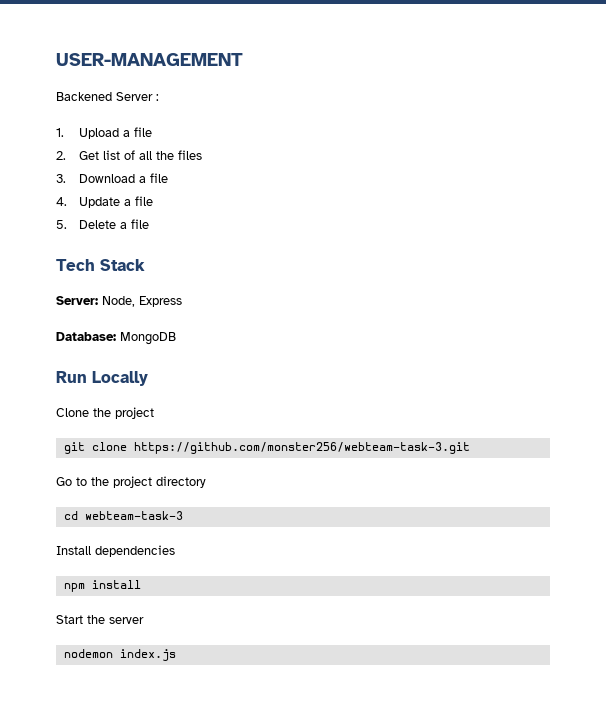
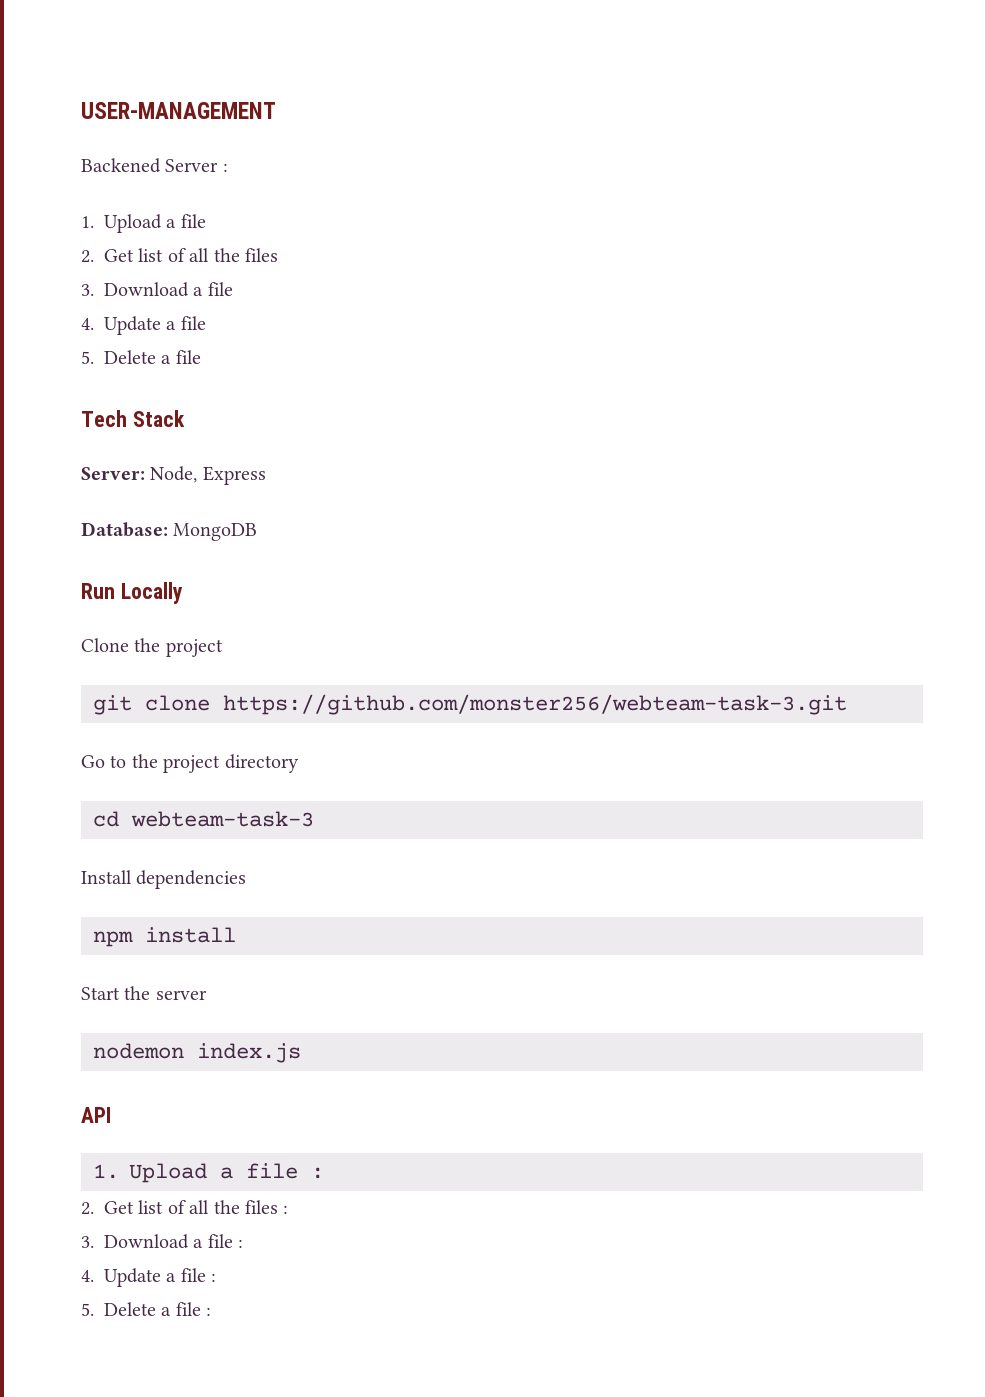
(176, 655) none -> [81,1107,111,1123] [93,1163,324,1183] [81,1200,289,1215] [81,1234,244,1249] [81,1268,217,1287] [81,1302,212,1316] // API // 1. Upload a file : // 2. Get list of all the files : // 3. Download a file : // 4. Update a file : // 5. Delete a file :

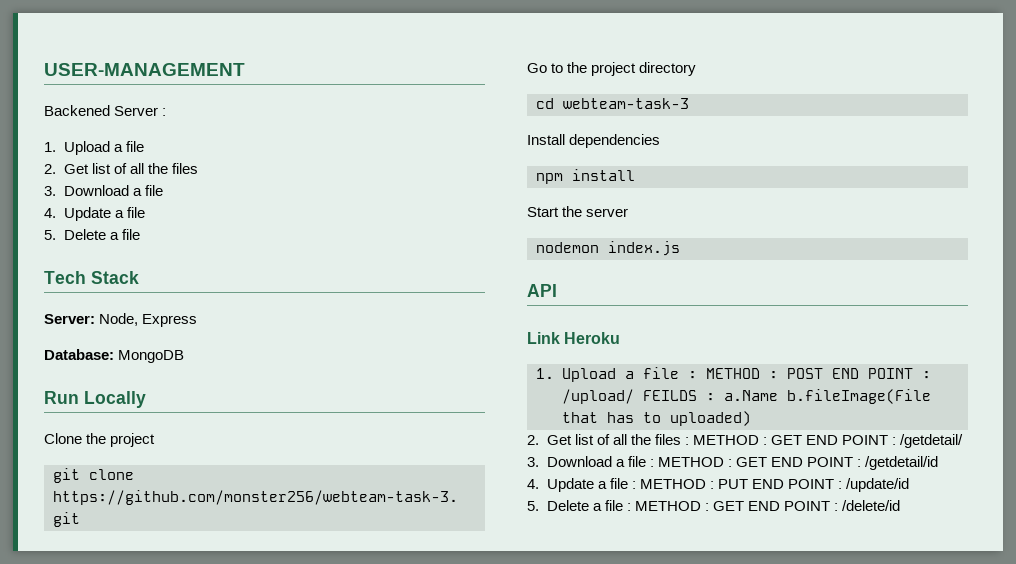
(111, 1115) none -> [527,332,621,344] // Link Heroku
(324, 1173) none -> [705,368,931,379] [561,389,931,404] [561,411,751,426] METHOD : POST END POINT : /upload/ FEILDS : a.Name b.fileImage(File that has to uploaded)
(289, 1209) none -> [692,434,964,448] METHOD : GET END POINT : /getdetail/
(244, 1243) none -> [657,456,938,470] METHOD : GET END POINT : /getdetail/id
(217, 1277) none -> [639,478,909,492] METHOD : PUT END POINT : /update/id
(212, 1311) none -> [634,500,900,511] METHOD : GET END POINT : /delete/id

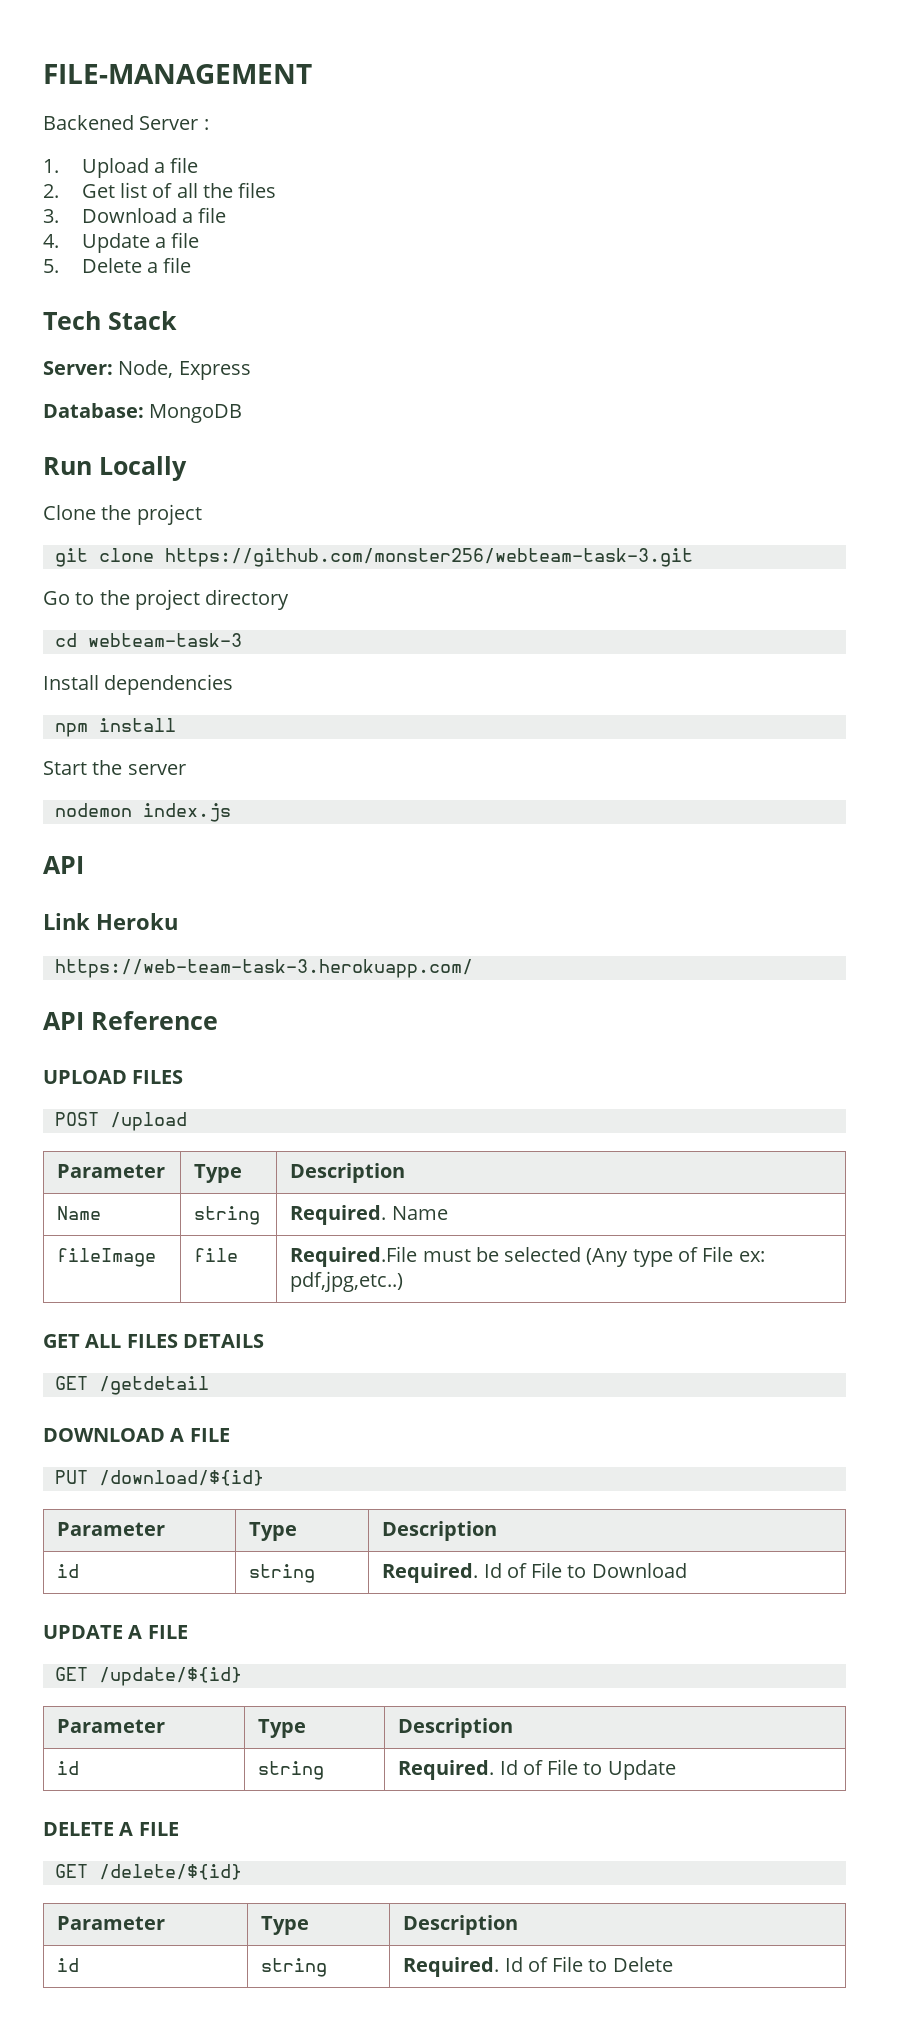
[44,63,245,76] USER-MANAGEMENT -> [43,64,312,84] FILE-MANAGEMENT
[536,367,931,382] [561,389,931,404] [561,411,751,426] [527,434,964,448] [527,456,938,470] [527,478,909,492] [527,500,900,511] 1. Upload a file : METHOD : POST END POINT : /upload/ FEILDS : a.Name b.fileImage(File that has to uploaded) // 2. Get list of all the files : METHOD : GET END POINT : /getdetail/ // 3. Download a file : METHOD : GET END POINT : /getdetail/id // 4. Update a file : METHOD : PUT END POINT : /update/id // 5. Delete a file : METHOD : GET END POINT : /delete/id -> [54,959,473,978] [43,1011,218,1030] [43,1070,184,1084] [54,1112,187,1131] [57,1164,166,1178] [194,1164,243,1183] [290,1163,406,1183] [57,1206,102,1220] [194,1206,261,1225] [290,1205,448,1225] [57,1248,157,1267] [194,1248,239,1262] [290,1246,765,1267] [290,1271,404,1292] [43,1334,264,1348] [54,1376,209,1395] [43,1428,230,1442] [54,1470,264,1486] [57,1522,166,1536] [249,1522,298,1541] [382,1521,498,1541] [57,1564,80,1578] [249,1564,316,1583] [382,1562,687,1583] [43,1625,188,1639] [54,1667,242,1686] [57,1719,166,1733] [258,1719,307,1738] [398,1718,514,1738] [57,1761,80,1775] [258,1761,325,1780] [398,1759,676,1780] [43,1822,179,1836] [54,1864,242,1880] [57,1916,166,1930] [261,1916,310,1935] [403,1915,519,1935] [57,1958,80,1972] [261,1958,328,1977] [403,1956,673,1977] https://web-team-task-3.herokuapp.com/ // API Reference // UPLOAD FILES // POST /upload // Parameter | Type | Description // Name | string | Required. Name // fileImage | file | Required.File must be selected (Any type of File ex: pdf,jpg,etc..) // GET ALL FILES DETAILS // GET /getdetail // DOWNLOAD A FILE // PUT /download/${id} // Parameter | Type | Description // id | string | Required. Id of File to Download // UPDATE A FILE // GET /update/${id} // Parameter | Type | Description // id | string | Required. Id of File to Update // DELETE A FILE // GET /delete/${id} // Parameter | Type | Description // id | string | Required. Id of File to Delete

